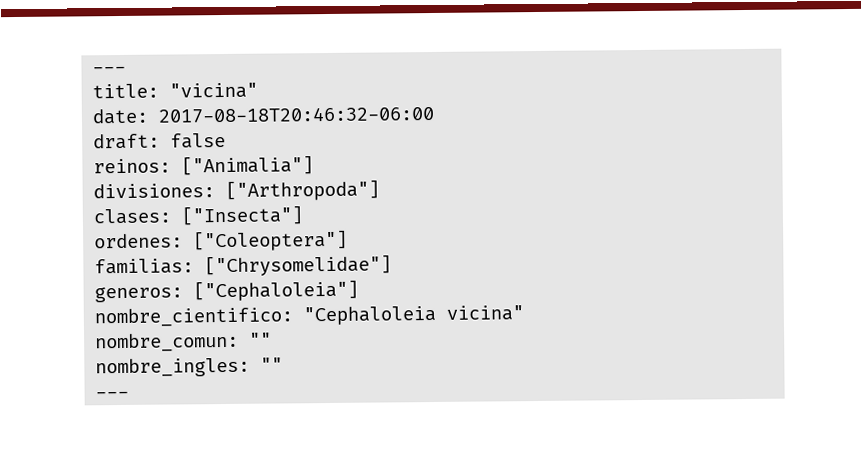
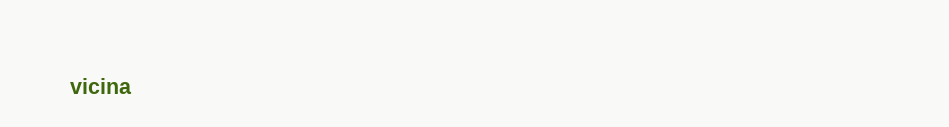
[91,65,126,74] [91,82,258,99] [91,105,434,125] [92,132,226,150] [92,155,314,176] [92,179,380,201] [92,205,303,226] [93,229,348,252] [93,254,392,277] [93,279,359,303] [93,305,524,328] [94,332,272,353] [94,357,283,378] [94,390,129,399] --- // title: "vicina" // date: 2017-08-18T20:46:32-06:00 // draft: false // reinos: ["Animalia"] // divisiones: ["Arthropoda"] // clases: ["Insecta"] // ordenes: ["Coleoptera"] // familias: ["Chrysomelidae"] // generos: ["Cephaloleia"] // nombre_cientifico: "Cephaloleia vicina" // nombre_comun: "" // nombre_ingles: "" // --- -> [70,78,132,94] vicina

